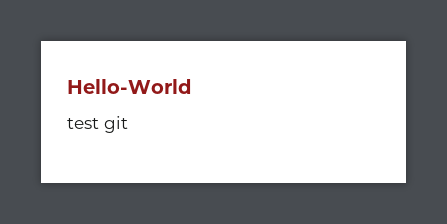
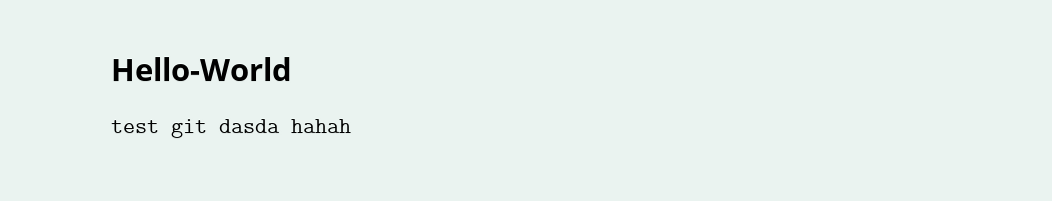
(128, 124) none -> [219,119,352,134] dasda hahah

